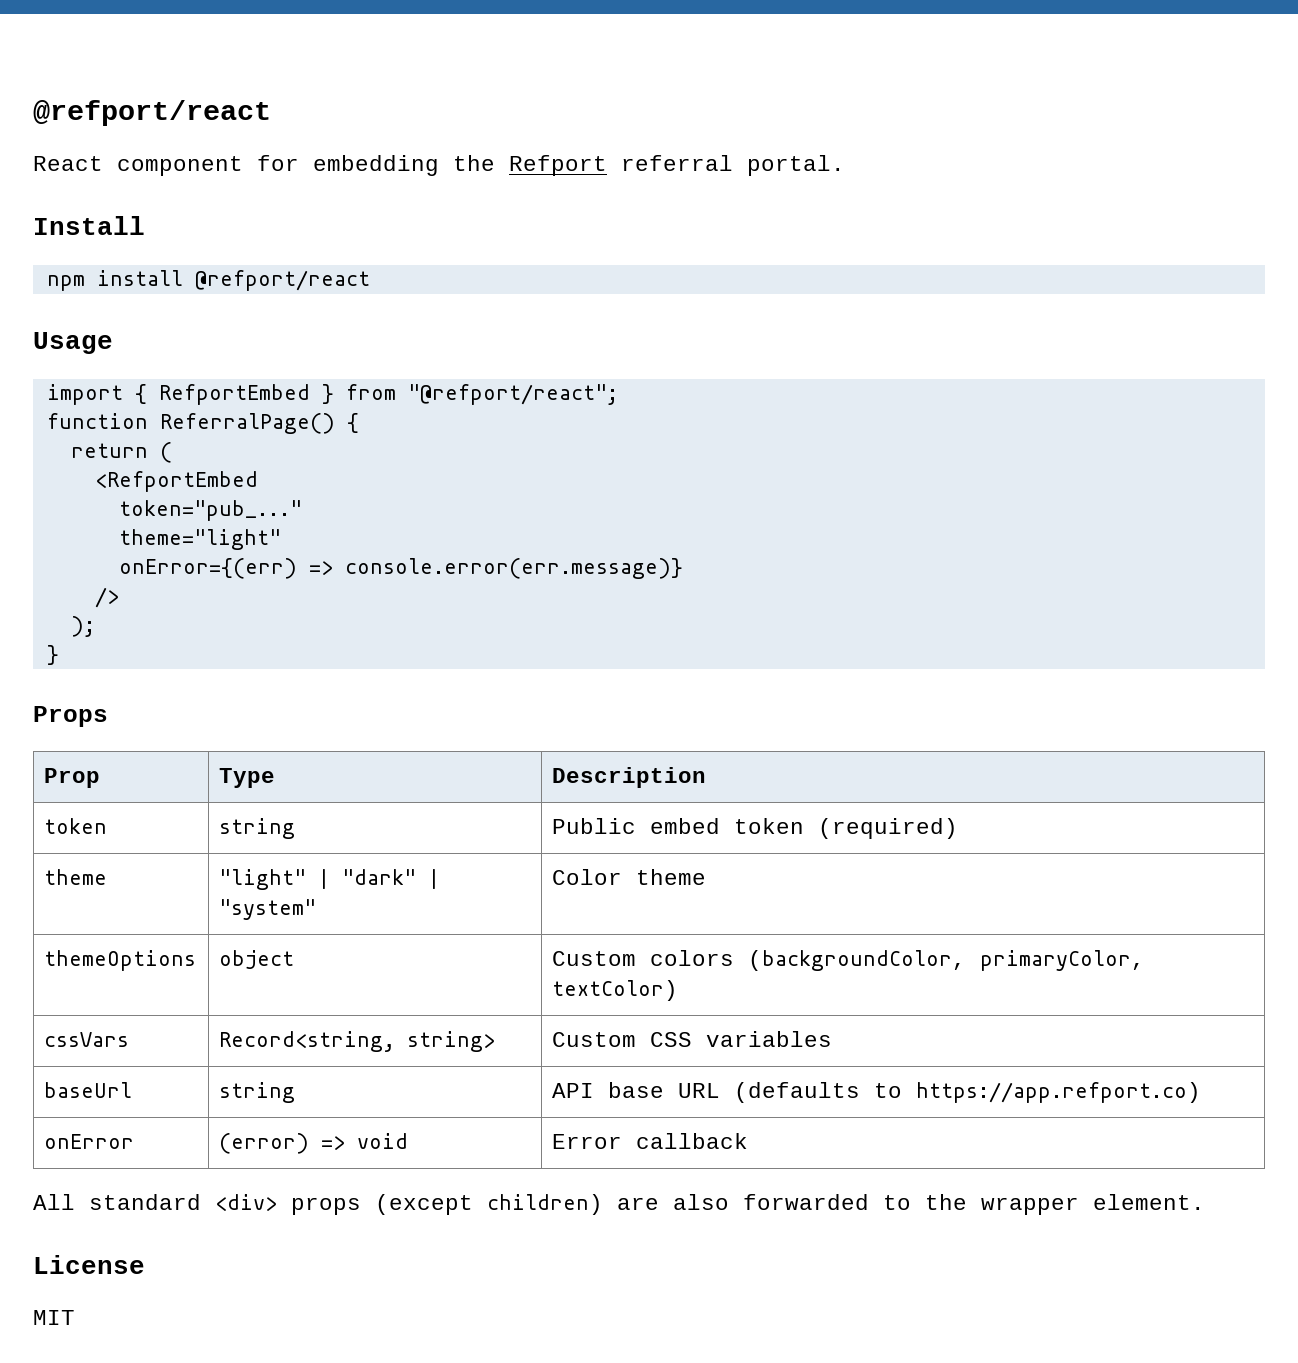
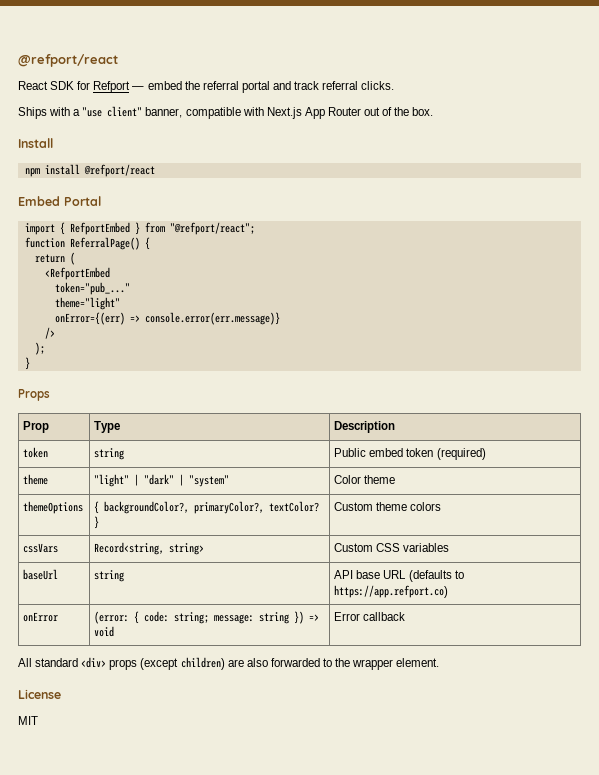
[117,155,845,176] component for embedding the Refport referral portal. -> [50,81,395,93] [18,106,434,119] SDK for Refport — embed the referral portal and track referral clicks. // Ships with a "use client" banner, compatible with Next.js App Router out of the box.
[33,332,113,354] Usage -> [18,196,101,206] Embed Portal
[219,950,295,969] [552,951,637,966] object | Custom -> [94,501,320,514] [94,516,100,529] [334,502,408,511] { backgroundColor?, primaryColor?, textColor? } | Custom theme
[748,950,1146,971] [552,980,679,1001] (backgroundColor, primaryColor, textColor) -> (442, 506) none
[219,1133,310,1154] (error) -> [94,611,305,624] (error: { code: string; message: string })

